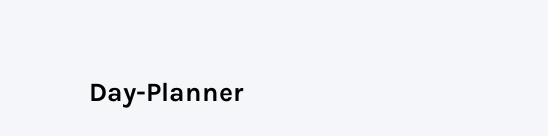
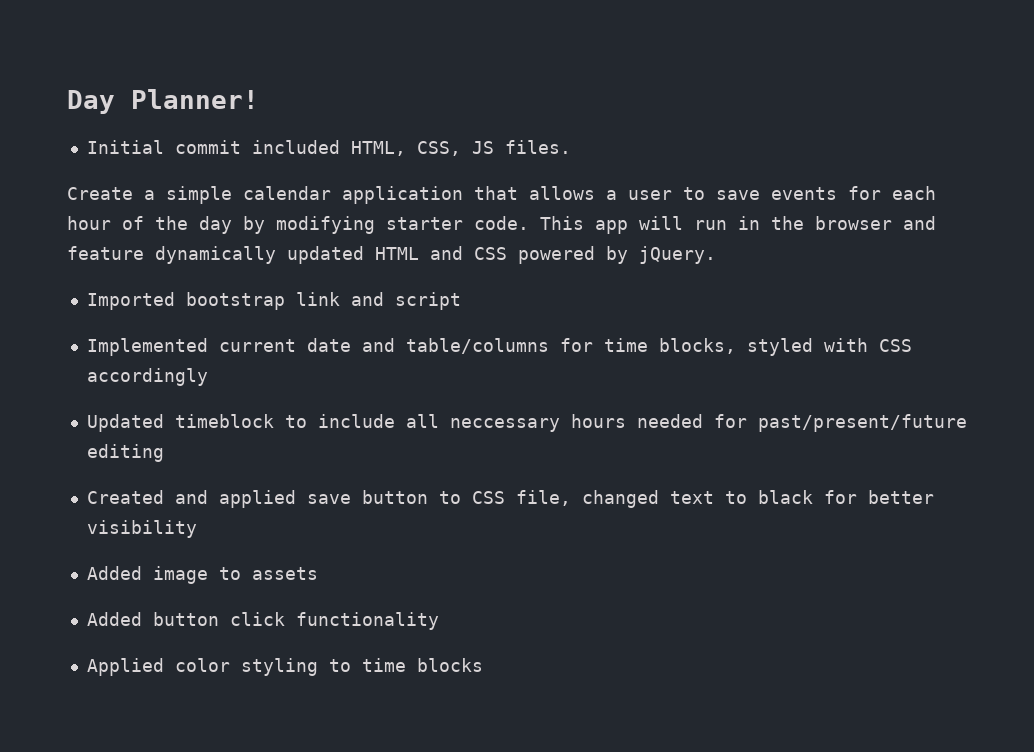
[89,82,244,108] Day-Planner -> [67,89,259,114] [86,140,571,156] [67,186,936,204] [67,216,936,234] [67,246,716,264] [86,292,461,310] [86,338,912,356] [86,368,208,386] [86,414,967,432] [86,444,164,462] [86,490,934,508] [86,520,197,538] [86,566,318,584] [86,612,439,630] [86,658,483,676] Day Planner! // Initial commit included HTML, CSS, JS files. // Create a simple calendar application that allows a user to save events for each hour of the day by modifying starter code. This app will run in the browser and feature dynamically updated HTML and CSS powered by jQuery. // Imported bootstrap link and script // Implemented current date and table/columns for time blocks, styled with CSS accordingly // Updated timeblock to include all neccessary hours needed for past/present/future editing // Created and applied save button to CSS file, changed text to black for better visibility // Added image to assets // Added button click functionality // Applied color styling to time blocks

